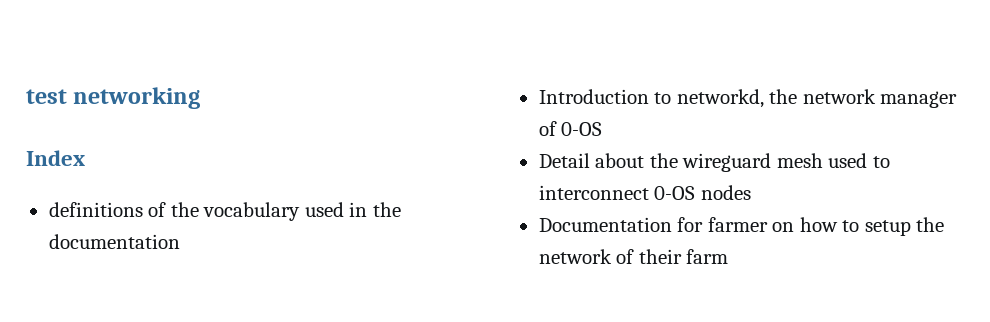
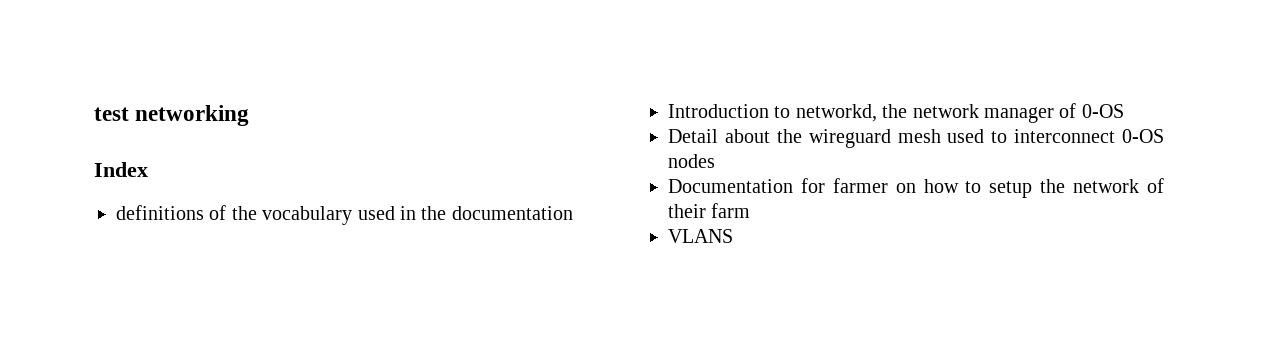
(729, 256) none -> [668,229,733,243] // VLANS

